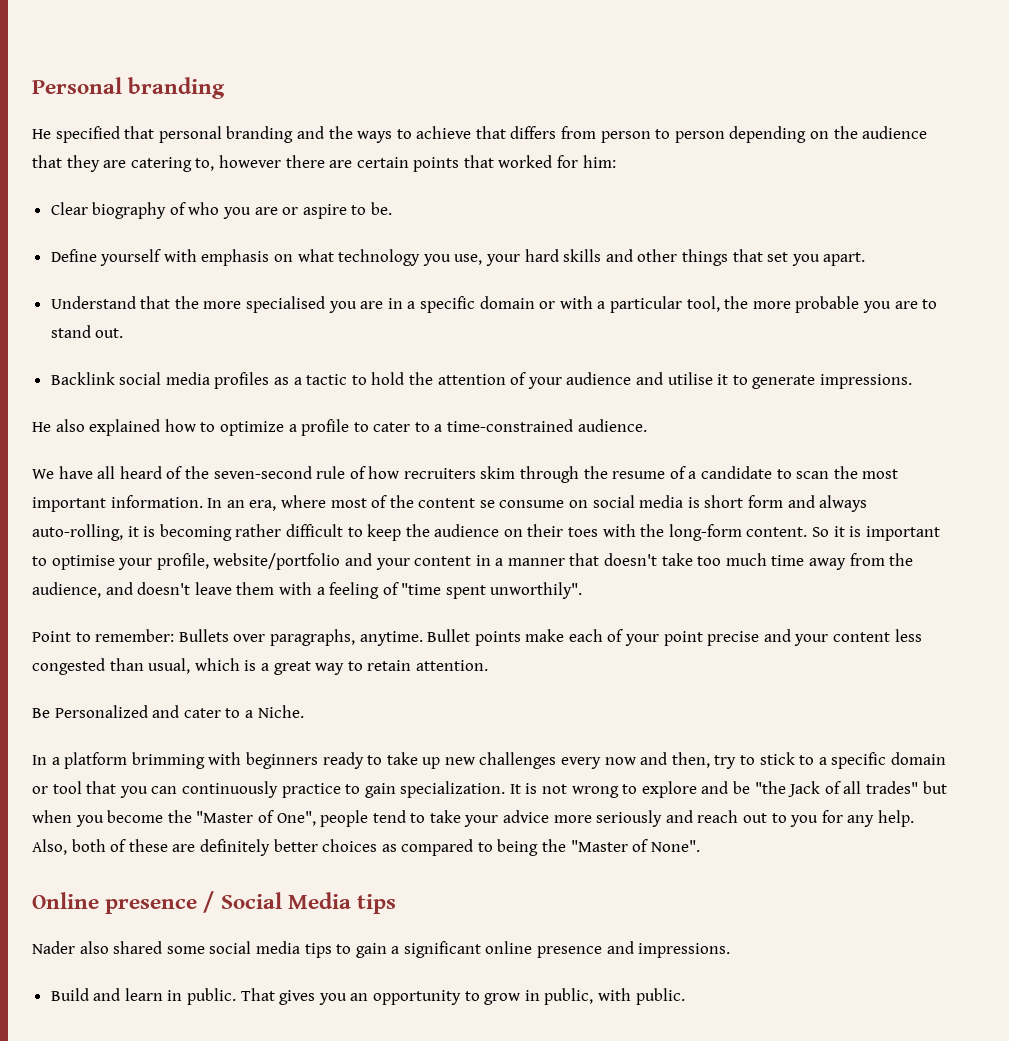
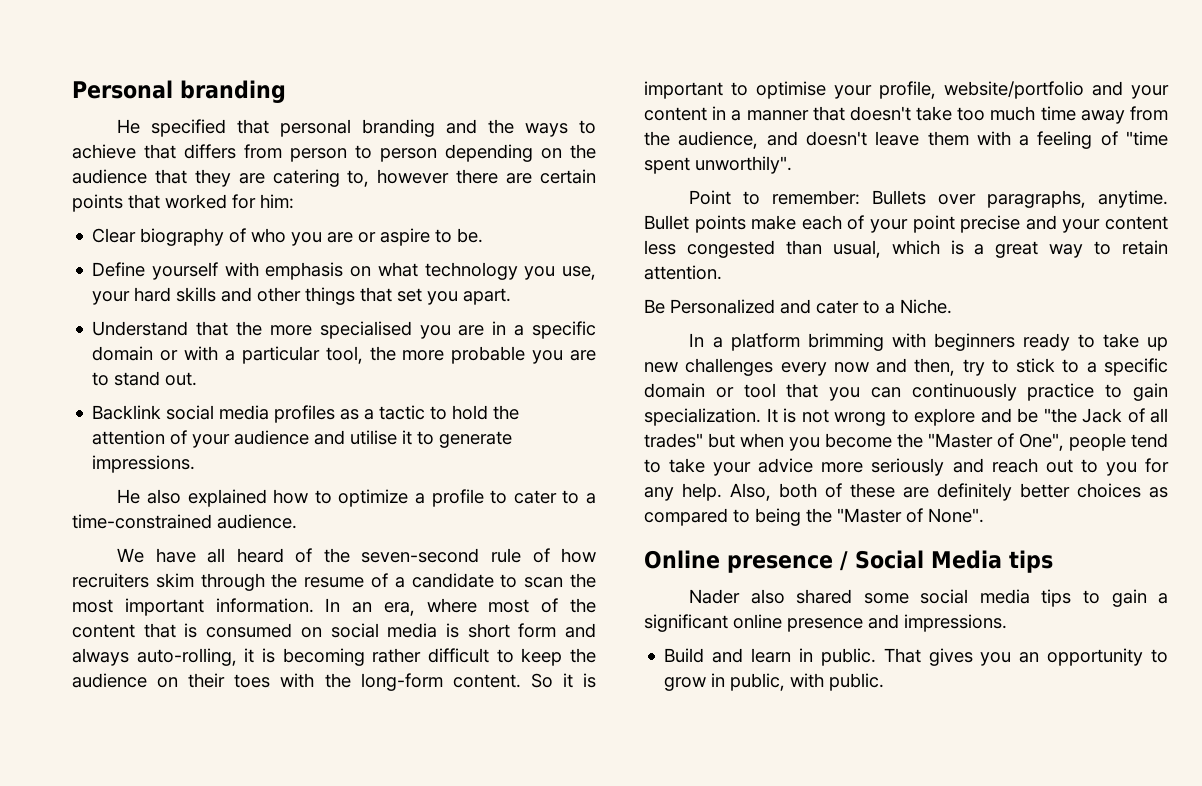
[479,500,565,508] se consume -> [143,623,293,638] that is consumed

